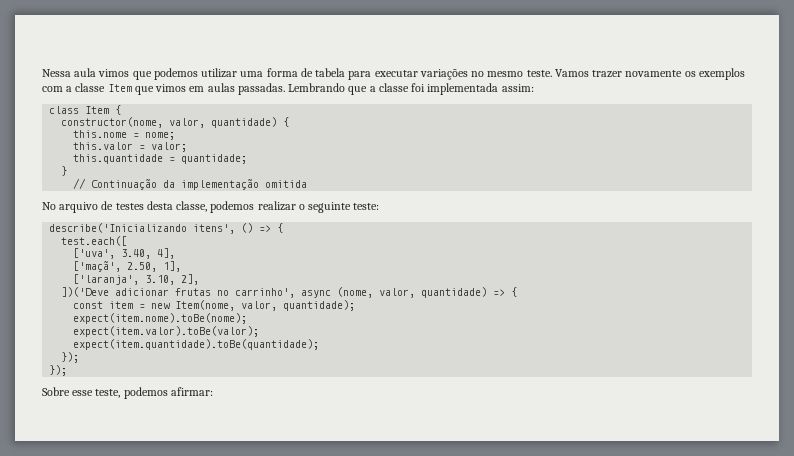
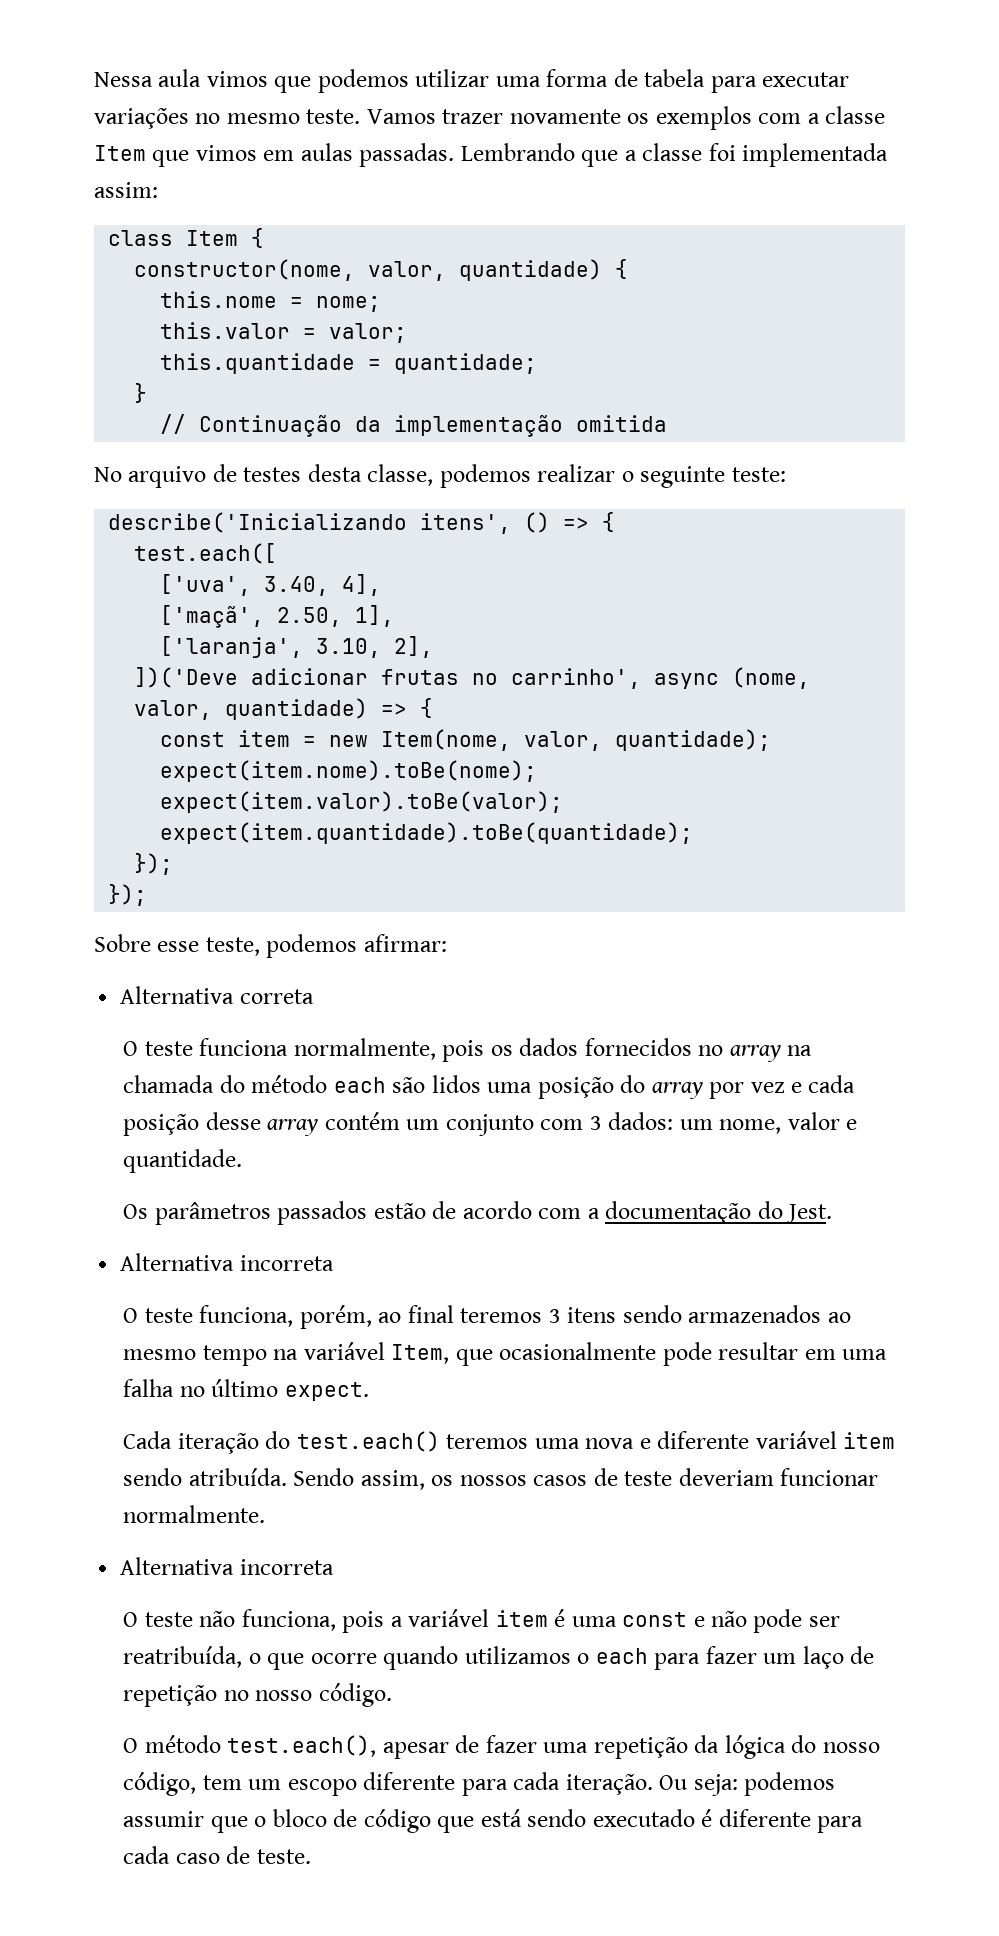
(213, 391) none -> [120,986,314,1004] [123,1038,813,1062] [123,1075,856,1099] [123,1112,858,1136] [123,1149,243,1173] [123,1201,833,1225] [120,1253,334,1271] [123,1305,851,1329] [123,1342,888,1366] [123,1379,369,1401] [123,1431,896,1454] [123,1468,879,1490] [123,1505,266,1523] [120,1557,334,1575] [123,1609,840,1633] [123,1646,875,1670] [123,1683,392,1707] [123,1735,880,1759] [123,1772,836,1796] [123,1809,864,1833] [123,1846,311,1864] // Alternativa correta // O teste funciona normalmente, pois os dados fornecidos no array na chamada do método each são lidos uma posição do array por vez e cada posição desse array contém um conjunto com 3 dados: um nome, valor e quantidade. // Os parâmetros passados estão de acordo com a documentação do Jest. // Alternativa incorreta // O teste funciona, porém, ao final teremos 3 itens sendo armazenados ao mesmo tempo na variável Item, que ocasionalmente pode resultar em uma falha no último expect. // Cada iteração do test.each() teremos uma nova e diferente variável item sendo atribuída. Sendo assim, os nossos casos de teste deveriam funcionar normalmente. // Alternativa incorreta // O teste não funciona, pois a variável item é uma const e não pode ser reatribuída, o que ocorre quando utilizamos o each para fazer um laço de repetição no nosso código. // O método test.each(), apesar de fazer uma repetição da lógica do nosso código, tem um escopo diferente para cada iteração. Ou seja: podemos assumir que o bloco de código que está sendo executado é diferente para cada caso de teste.

